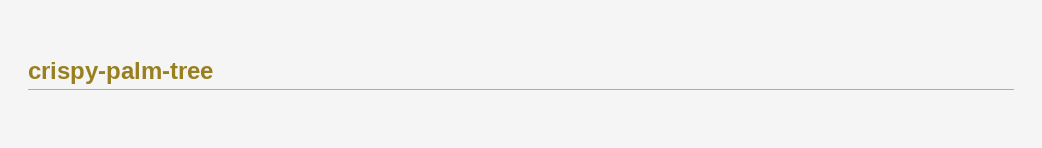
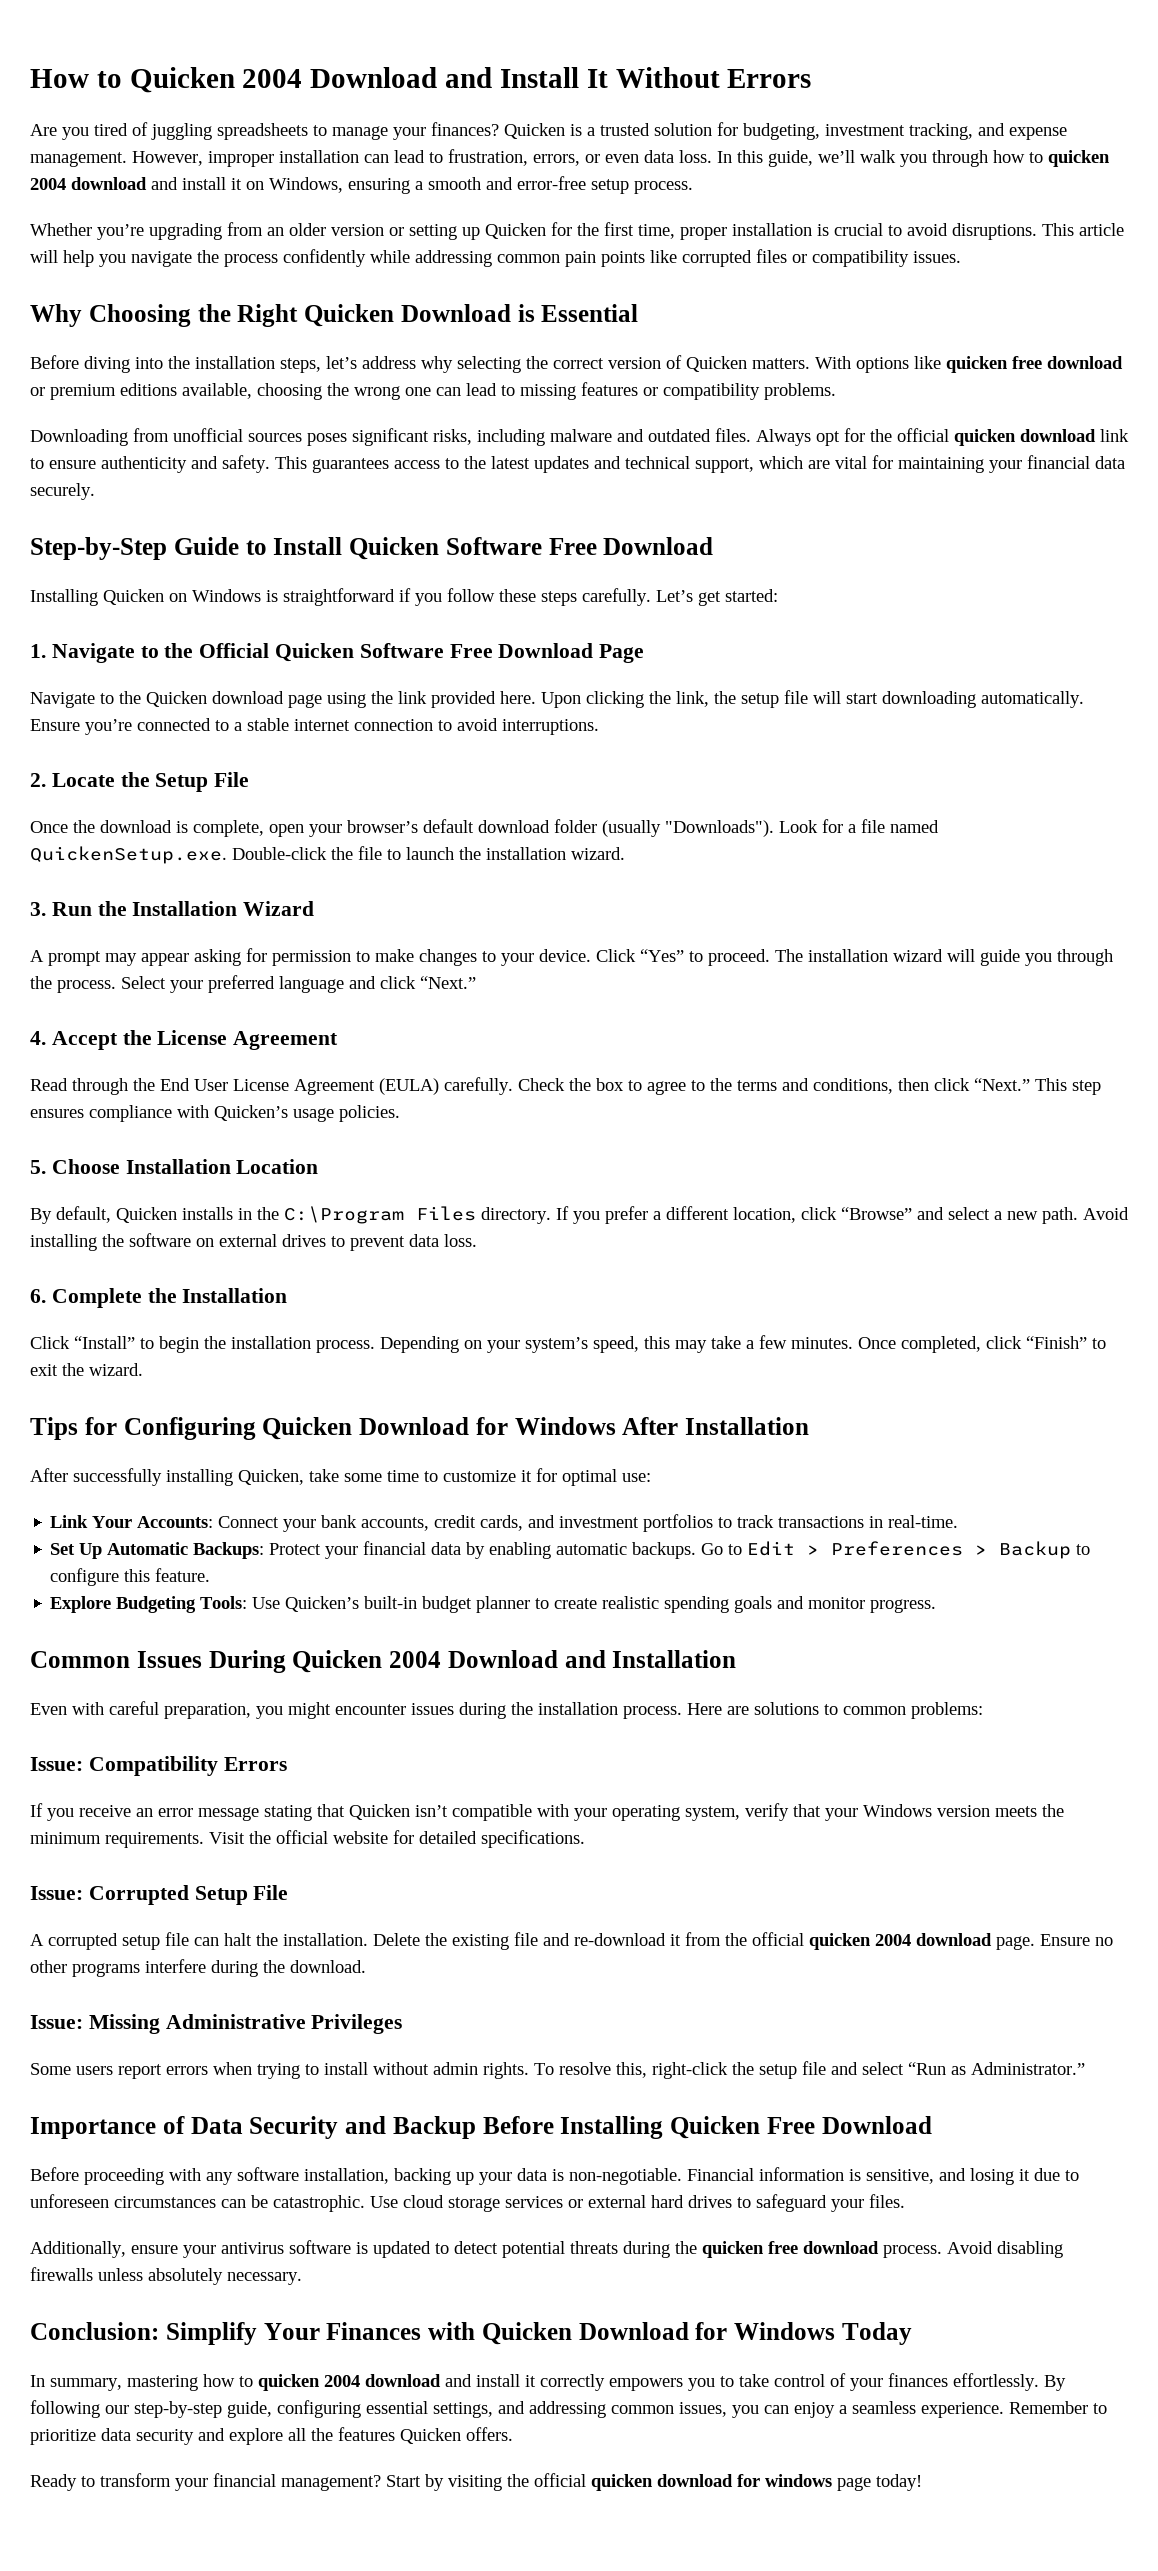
[28,62,213,84] crispy-palm-tree -> [30,67,812,93] [30,122,1067,140] [30,149,1110,167] [30,176,693,194] [30,222,1124,240] [30,249,961,267] [30,304,639,327] [30,355,1123,373] [30,382,836,400] [30,428,1129,446] [30,455,1125,473] [30,483,95,500] [30,537,714,560] [30,588,778,606] [30,643,645,663] [30,690,1084,708] [30,718,599,735] [30,772,250,792] [30,819,939,837] [30,846,625,864] [30,901,315,916] [30,948,1113,966] [30,975,476,993] [30,1030,339,1050] [30,1077,1101,1095] [30,1105,400,1122] [30,1159,319,1174] [30,1206,1129,1224] [30,1233,477,1251] [30,1288,288,1308] [30,1335,1106,1353] [30,1363,143,1376] [30,1417,809,1440] [30,1468,651,1486] [50,1514,959,1532] [50,1541,1091,1559] [50,1568,211,1586] [50,1596,937,1613] [30,1650,737,1673] [30,1701,983,1719] [30,1756,287,1776] [30,1803,1064,1821] [30,1830,585,1848] [30,1885,289,1905] [30,1932,1113,1950] [30,1959,366,1977] [30,2014,403,2034] [30,2061,1085,2079] [30,2116,932,2139] [30,2167,1079,2185] [30,2194,905,2212] [30,2240,1063,2258] [30,2267,302,2285] [30,2322,912,2345] [30,2373,1066,2391] [30,2400,1107,2418] [30,2427,513,2445] [30,2473,922,2491] How to Quicken 2004 Download and Install It Without Errors // Are you tired of juggling spreadsheets to manage your finances? Quicken is a trusted solution for budgeting, investment tracking, and expense management. However, improper installation can lead to frustration, errors, or even data loss. In this guide, we’ll walk you through how to quicken 2004 download and install it on Windows, ensuring a smooth and error-free setup process. // Whether you’re upgrading from an older version or setting up Quicken for the first time, proper installation is crucial to avoid disruptions. This article will help you navigate the process confidently while addressing common pain points like corrupted files or compatibility issues. // Why Choosing the Right Quicken Download is Essential // Before diving into the installation steps, let’s address why selecting the correct version of Quicken matters. With options like quicken free download or premium editions available, choosing the wrong one can lead to missing features or compatibility problems. // Downloading from unofficial sources poses significant risks, including malware and outdated files. Always opt for the official quicken download link to ensure authenticity and safety. This guarantees access to the latest updates and technical support, which are vital for maintaining your financial data securely. // Step-by-Step Guide to Install Quicken Software Free Download // Installing Quicken on Windows is straightforward if you follow these steps carefully. Let’s get started: // 1. Navigate to the Official Quicken Software Free Download Page // Navigate to the Quicken download page using the link provided here. Upon clicking the link, the setup file will start downloading automatically. Ensure you’re connected to a stable internet connection to avoid interruptions. // 2. Locate the Setup File // Once the download is complete, open your browser’s default download folder (usually "Downloads"). Look for a file named QuickenSetup.exe. Double-click the file to launch the installation wizard. // 3. Run the Installation Wizard // A prompt may appear asking for permission to make changes to your device. Click “Yes” to proceed. The installation wizard will guide you through the process. Select your preferred language and click “Next.” // 4. Accept the License Agreement // Read through the End User License Agreement (EULA) carefully. Check the box to agree to the terms and conditions, then click “Next.” This step ensures compliance with Quicken’s usage policies. // 5. Choose Installation Location // By default, Quicken installs in the C:\Program Files directory. If you prefer a different location, click “Browse” and select a new path. Avoid installing the software on external drives to prevent data loss. // 6. Complete the Installation // Click “Install” to begin the installation process. Depending on your system’s speed, this may take a few minutes. Once completed, click “Finish” to exit the wizard. // Tips for Configuring Quicken Download for Windows After Installation // After successfully installing Quicken, take some time to customize it for optimal use: // Link Your Accounts: Connect your bank accounts, credit cards, and investment portfolios to track transactions in real-time. // Set Up Automatic Backups: Protect your financial data by enabling automatic backups. Go to Edit > Preferences > Backup to configure this feature. // Explore Budgeting Tools: Use Quicken’s built-in budget planner to create realistic spending goals and monitor progress. // Common Issues During Quicken 2004 Download and Installation // Even with careful preparation, you might encounter issues during the installation process. Here are solutions to common problems: // Issue: Compatibility Errors // If you receive an error message stating that Quicken isn’t compatible with your operating system, verify that your Windows version meets the minimum requirements. Visit the official website for detailed specifications. // Issue: Corrupted Setup File // A corrupted setup file can halt the installation. Delete the existing file and re-download it from the official quicken 2004 download page. Ensure no other programs interfere during the download. // Issue: Missing Administrative Privileges // Some users report errors when trying to install without admin rights. To resolve this, right-click the setup file and select “Run as Administrator.” // Importance of Data Security and Backup Before Installing Quicken Free Download // Before proceeding with any software installation, backing up your data is non-negotiable. Financial information is sensitive, and losing it due to unforeseen circumstances can be catastrophic. Use cloud storage services or external hard drives to safeguard your files. // Additionally, ensure your antivirus software is updated to detect potential threats during the quicken free download process. Avoid disabling firewalls unless absolutely necessary. // Conclusion: Simplify Your Finances with Quicken Download for Windows Today // In summary, mastering how to quicken 2004 download and install it correctly empowers you to take control of your finances effortlessly. By following our step-by-step guide, configuring essential settings, and addressing common issues, you can enjoy a seamless experience. Remember to prioritize data security and explore all the features Quicken offers. // Ready to transform your financial management? Start by visiting the official quicken download for windows page today!

